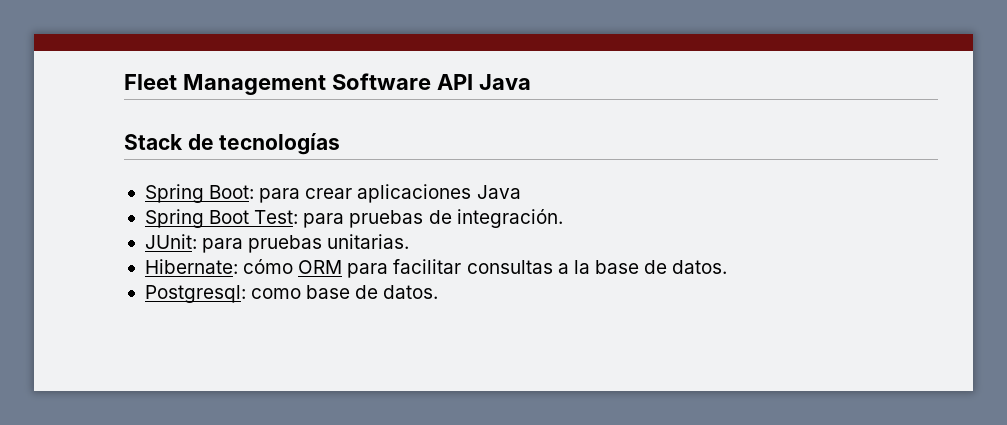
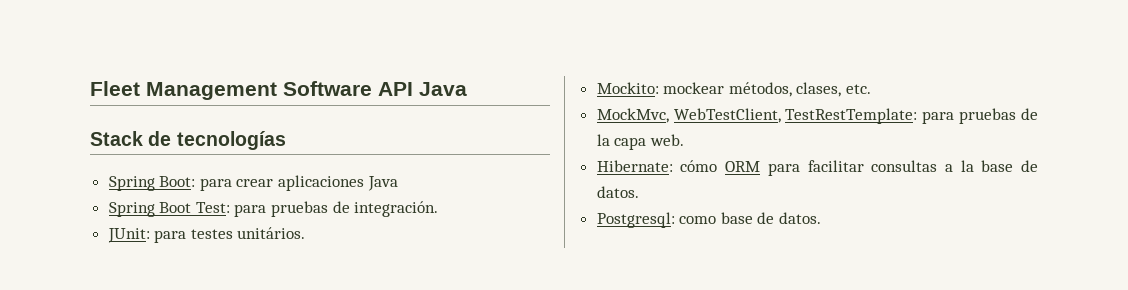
[248,234,410,253] pruebas unitarias. -> [190,227,306,239] [596,82,872,97] [596,108,1038,124] [596,134,684,150] testes unitários. // Mockito: mockear métodos, clases, etc. // MockMvc, WebTestClient, TestRestTemplate: para pruebas de la capa web.

